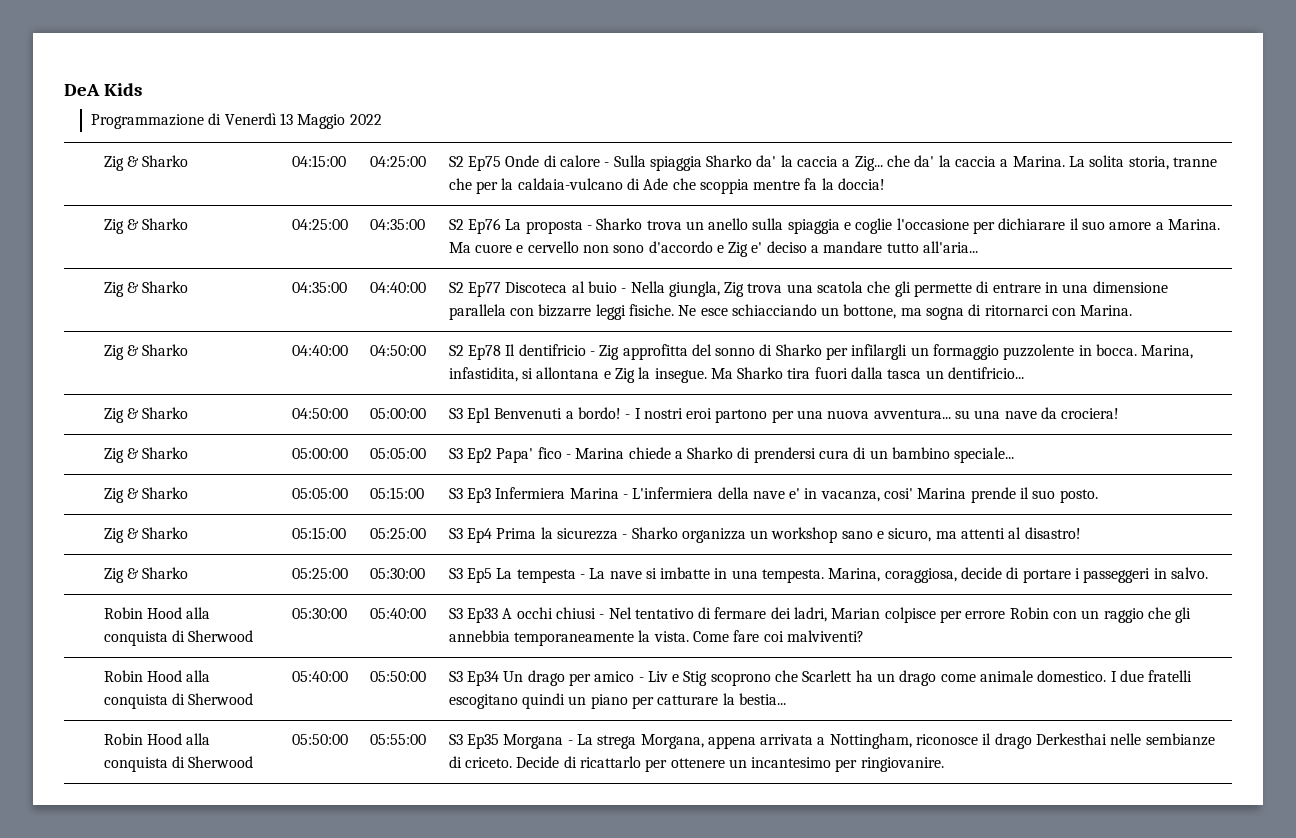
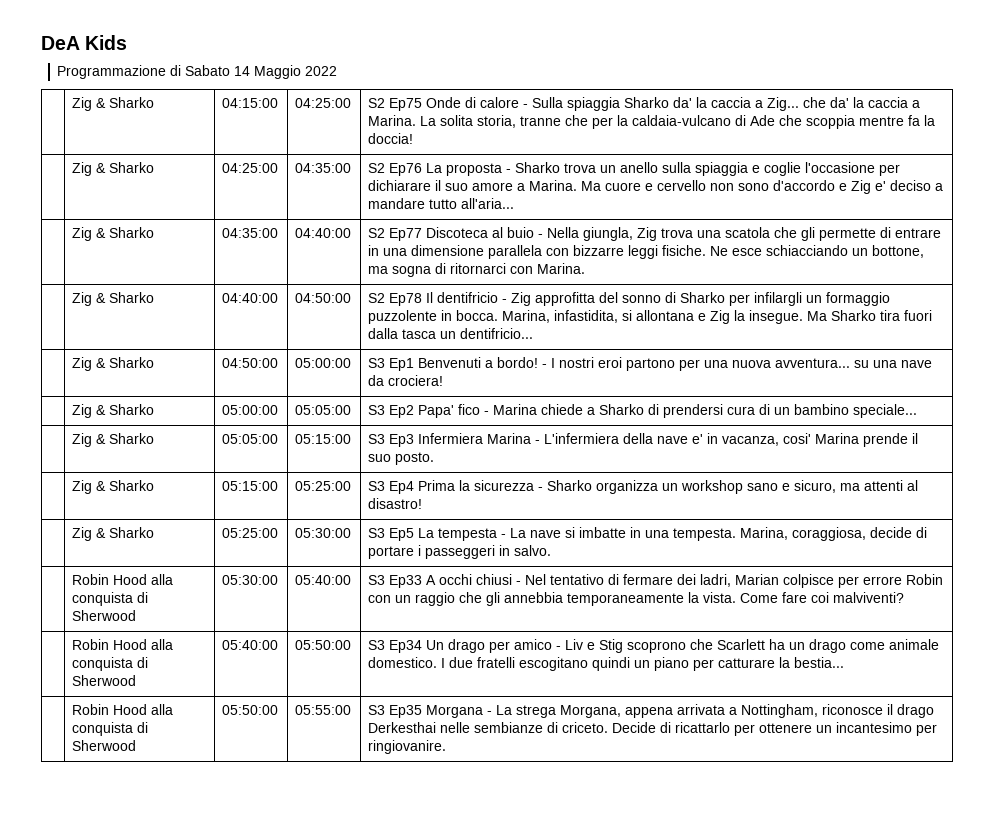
[224,113,294,125] Venerdì 13 -> [185,65,251,76] Sabato 14

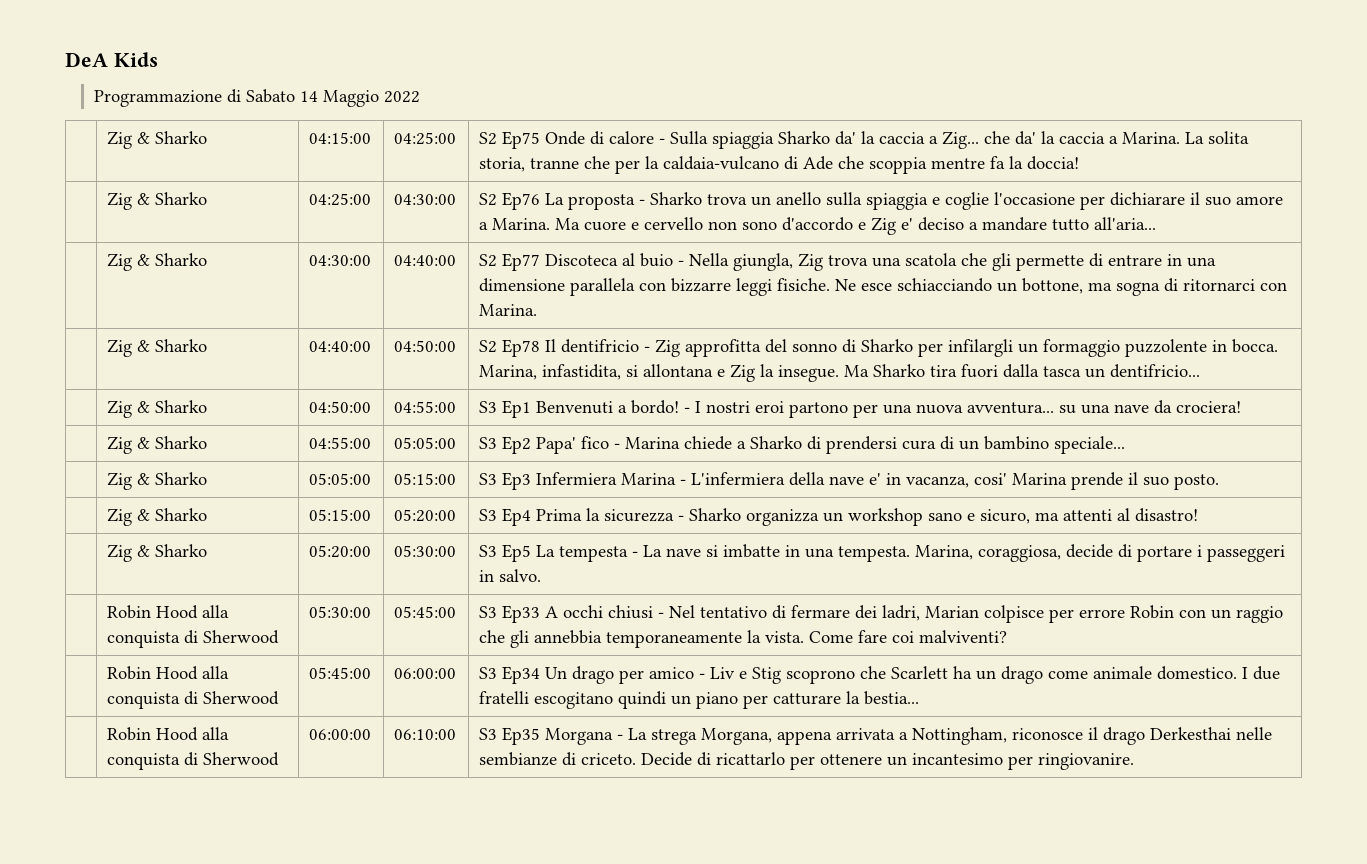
[295,163,352,173] 04:35:00 -> [394,194,457,205] 04:30:00
[222,228,279,238] 04:35:00 -> [309,255,372,266] 04:30:00
[295,358,352,368] 05:00:00 -> [394,401,457,413] 04:55:00
[222,405,279,415] 05:00:00 -> [309,437,372,449] 04:55:00
[295,481,352,491] 05:25:00 -> [394,509,457,522] 05:20:00
[222,528,279,538] 05:25:00 -> [309,545,372,558] 05:20:00
[295,575,352,585] 05:40:00 -> [394,606,457,618] 05:45:00
[222,640,279,650] [295,640,352,650] 05:40:00 | 05:50:00 -> [309,667,372,679] [394,668,457,679] 05:45:00 | 06:00:00
[222,705,279,715] [295,705,352,715] 05:50:00 | 05:55:00 -> [309,729,372,740] [394,729,457,740] 06:00:00 | 06:10:00

